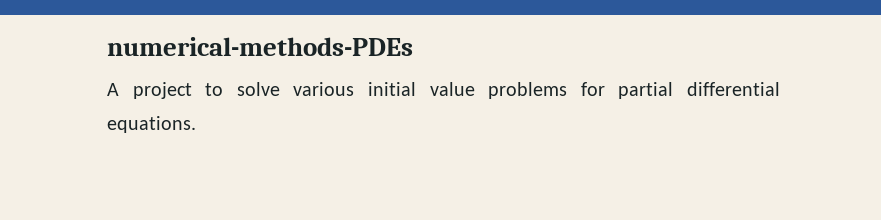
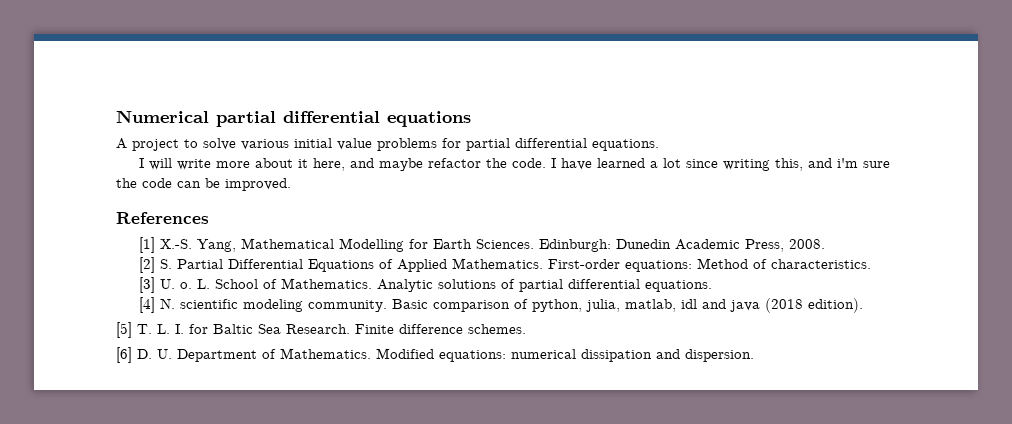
[107,37,413,56] numerical-methods-PDEs -> [116,110,471,127] Numerical partial differential equations
(196, 124) none -> [139,158,891,171] [116,178,291,191] [116,212,209,224] [139,237,826,253] [139,257,872,273] [139,277,713,293] [139,297,864,313] [116,322,526,338] [116,347,754,363] // I will write more about it here, and maybe refactor the code. I have learned a lot since writing this, and i'm sure the code can be improved. // References // [1] X.-S. Yang, Mathematical Modelling for Earth Sciences. Edinburgh: Dunedin Academic Press, 2008. // [2] S. Partial Differential Equations of Applied Mathematics. First-order equations: Method of characteristics. // [3] U. o. L. School of Mathematics. Analytic solutions of partial differential equations. // [4] N. scientific modeling community. Basic comparison of python, julia, matlab, idl and java (2018 edition). // [5] T. L. I. for Baltic Sea Research. Finite difference schemes. // [6] D. U. Department of Mathematics. Modified equations: numerical dissipation and dispersion.

